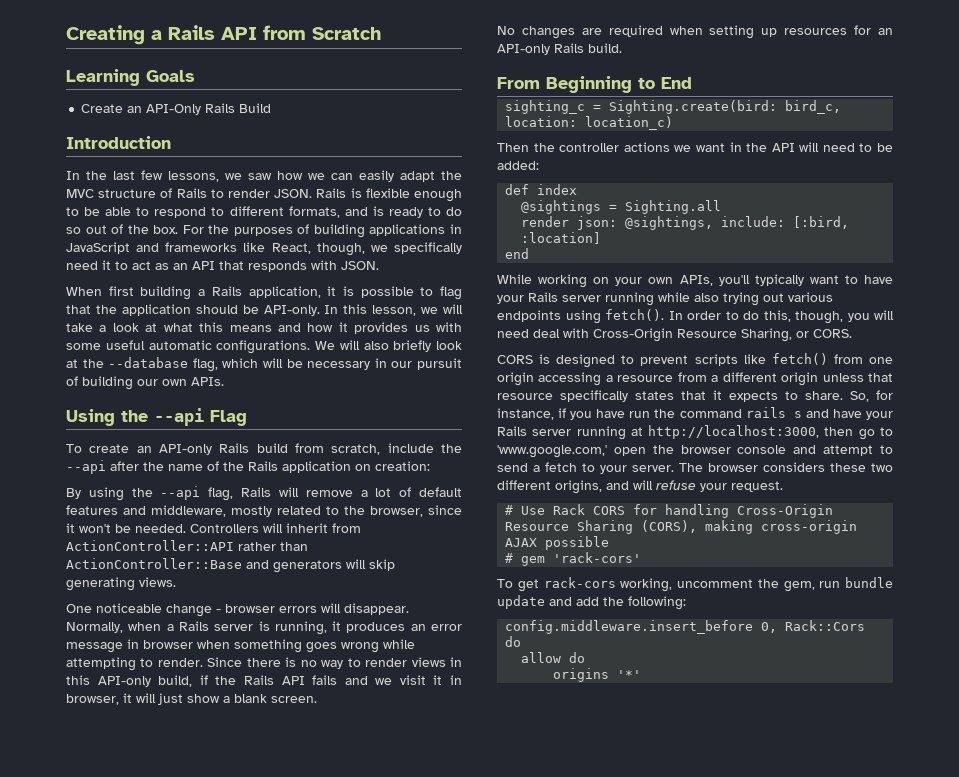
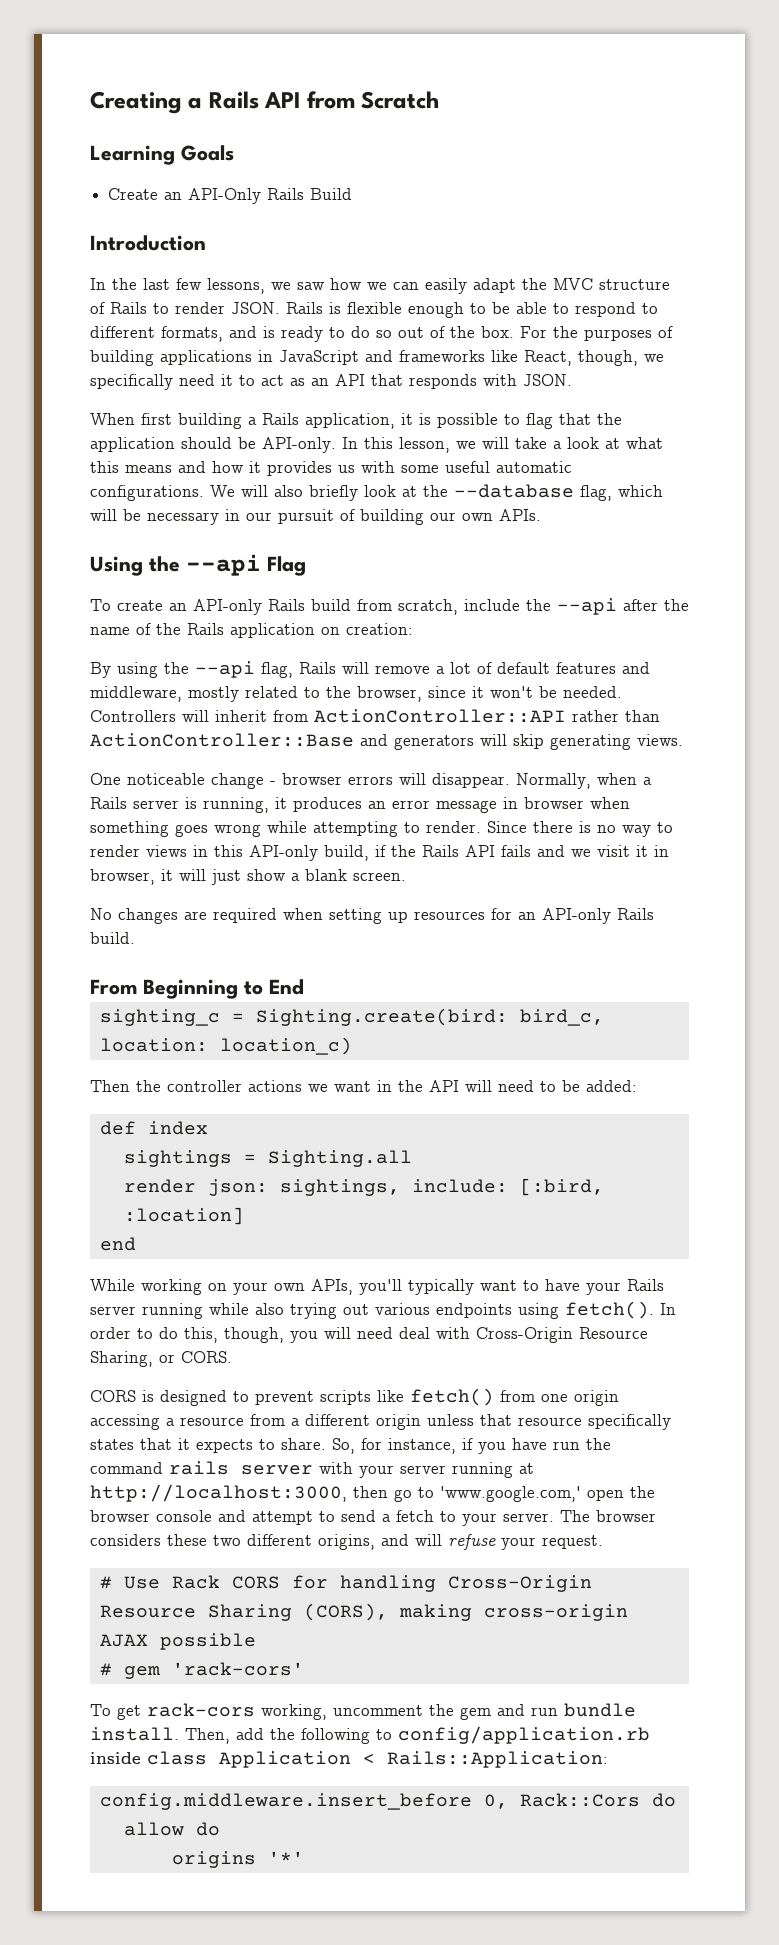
[521,200,602,214] @sightings -> [123,1150,232,1167] sightings
[625,216,714,230] @sightings, -> [279,1179,400,1196] sightings,
[793,409,893,420] [497,426,527,436] s and have your Rails -> [241,1462,394,1478] server with your
[783,577,893,592] [497,595,686,610] gem, run bundle update and add the following: -> [460,1703,636,1720] [90,1726,650,1744] [90,1751,608,1768] gem and run bundle install. Then, add the following to config/application.rb inside class Application < Rails::Application:

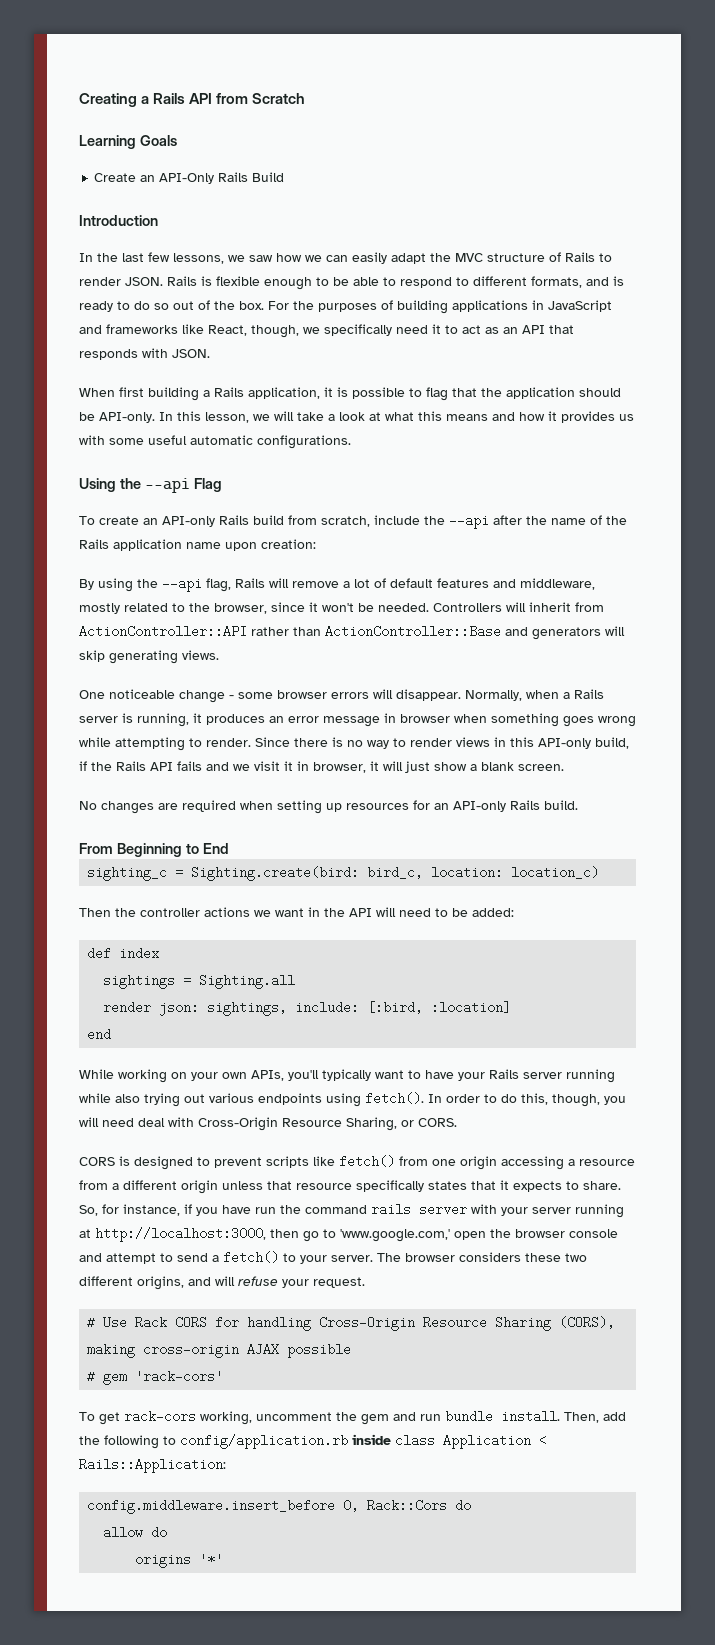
[210,484,663,501] [90,509,541,525] We will also briefly look at the --database flag, which will be necessary in our pursuit of building our own APIs. -> (351, 442) none
[321,627,340,635] on -> [186,542,257,551] name upon
(276, 783) none -> [238,692,273,699] some
[396,1510,434,1522] fetch -> [223,1251,279,1264] fetch()

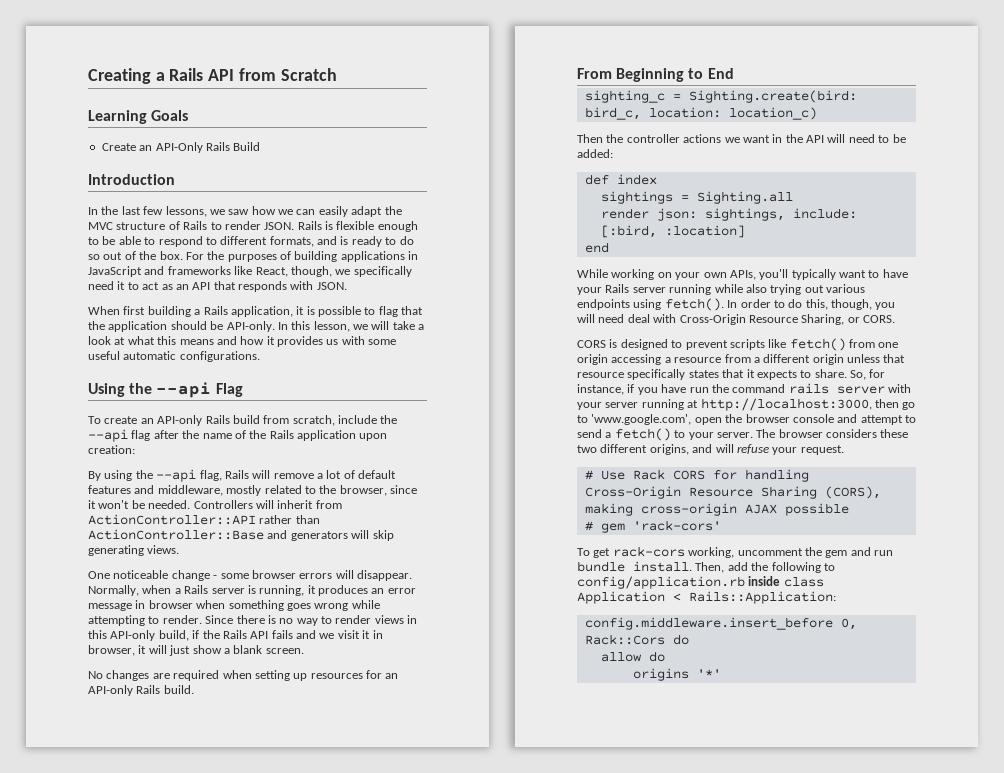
(489, 521) none -> [131,430,151,441] flag
[186,542,221,549] name -> (356, 435) none
[340,1229,450,1242] 'www.google.com,' -> [591,414,692,425] 'www.google.com',

